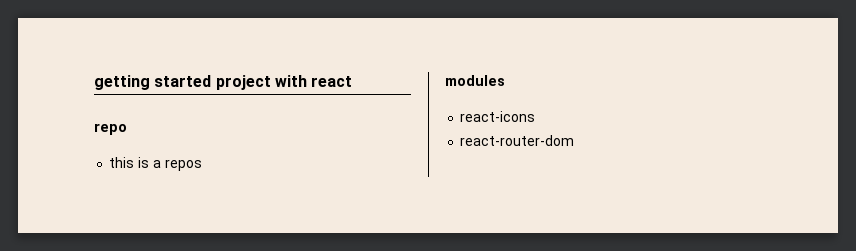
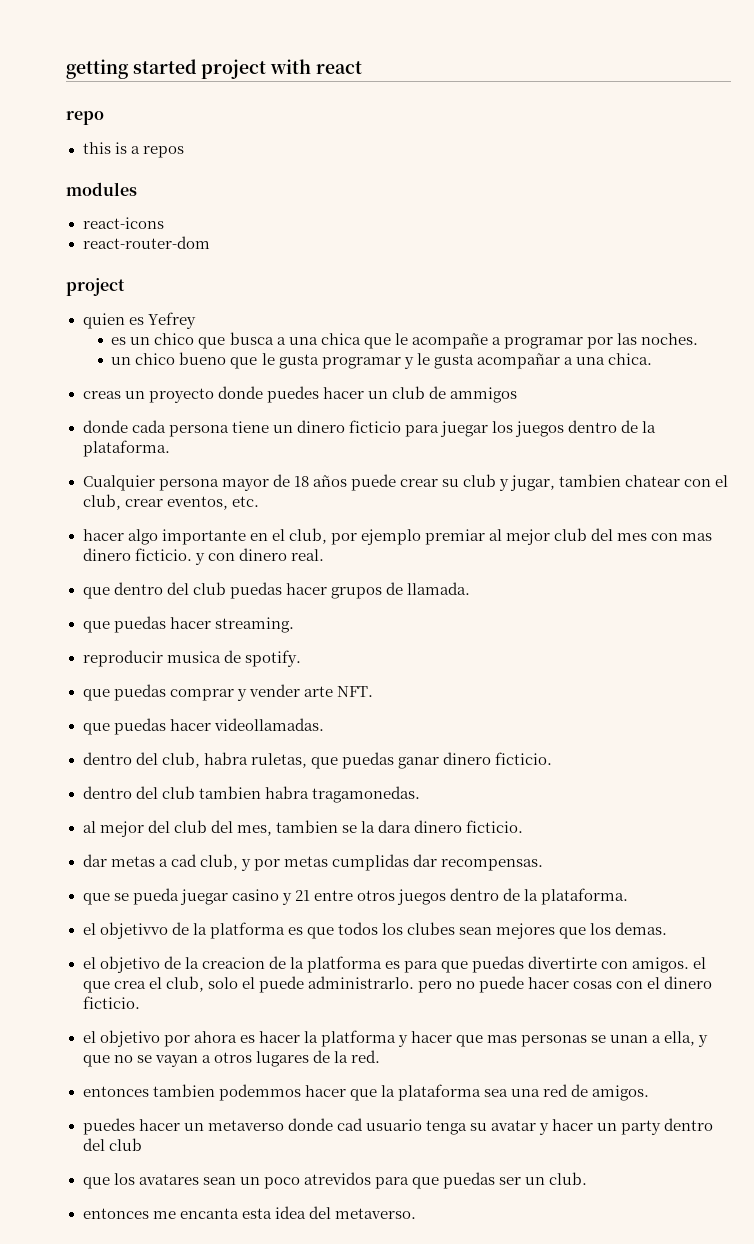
(575, 140) none -> [66,278,125,296] [82,312,196,329] [111,332,699,349] [111,352,652,369] [82,386,517,403] [82,420,657,437] [82,440,170,457] [82,474,729,491] [82,494,259,510] [82,528,713,545] [82,548,324,565] [82,582,470,599] [82,616,294,633] [82,650,301,667] [82,684,373,701] [82,718,324,735] [82,752,552,769] [82,786,420,803] [82,820,524,837] [82,854,543,871] [82,888,629,905] [82,922,668,939] [82,956,707,973] [82,976,713,993] [82,996,140,1009] [82,1030,709,1047] [82,1050,380,1067] [82,1084,650,1101] [82,1118,714,1135] [82,1138,142,1151] [82,1172,588,1189] [82,1206,416,1219] // project // quien es Yefrey // es un chico que busca a una chica que le acompañe a programar por las noches. // un chico bueno que le gusta programar y le gusta acompañar a una chica. // creas un proyecto donde puedes hacer un club de ammigos // donde cada persona tiene un dinero ficticio para juegar los juegos dentro de la plataforma. // Cualquier persona mayor de 18 años puede crear su club y jugar, tambien chatear con el club, crear eventos, etc. // hacer algo importante en el club, por ejemplo premiar al mejor club del mes con mas dinero ficticio. y con dinero real. // que dentro del club puedas hacer grupos de llamada. // que puedas hacer streaming. // reproducir musica de spotify. // que puedas comprar y vender arte NFT. // que puedas hacer videollamadas. // dentro del club, habra ruletas, que puedas ganar dinero ficticio. // dentro del club tambien habra tragamonedas. // al mejor del club del mes, tambien se la dara dinero ficticio. // dar metas a cad club, y por metas cumplidas dar recompensas. // que se pueda juegar casino y 21 entre otros juegos dentro de la plataforma. // el objetivvo de la platforma es que todos los clubes sean mejores que los demas. // el objetivo de la creacion de la platforma es para que puedas divertirte con amigos. el que crea el club, solo el puede administrarlo. pero no puede hacer cosas con el dinero ficticio. // el objetivo por ahora es hacer la platforma y hacer que mas personas se unan a ella, y que no se vayan a otros lugares de la red. // entonces tambien podemmos hacer que la plataforma sea una red de amigos. // puedes hacer un metaverso donde cad usuario tenga su avatar y hacer un party dentro del club // que los avatares sean un poco atrevidos para que puedas ser un club. // entonces me encanta esta idea del metaverso.

